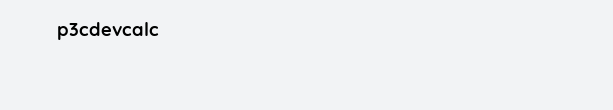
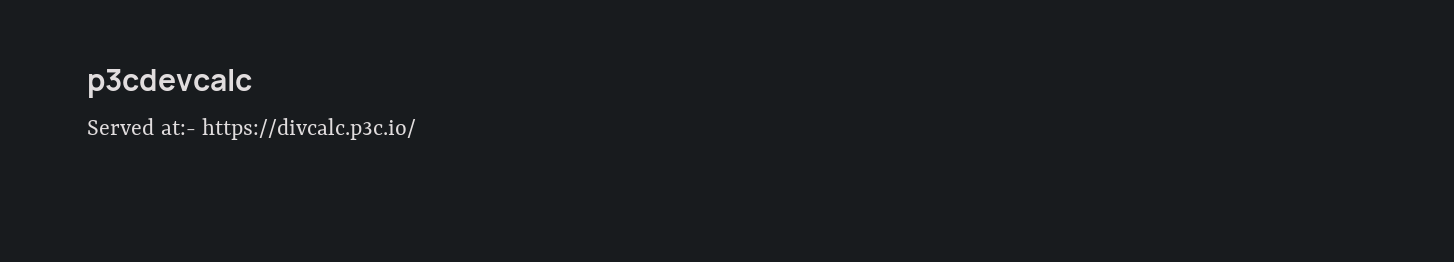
(159, 31) none -> [87,118,417,140] // Served at:- https://divcalc.p3c.io/

